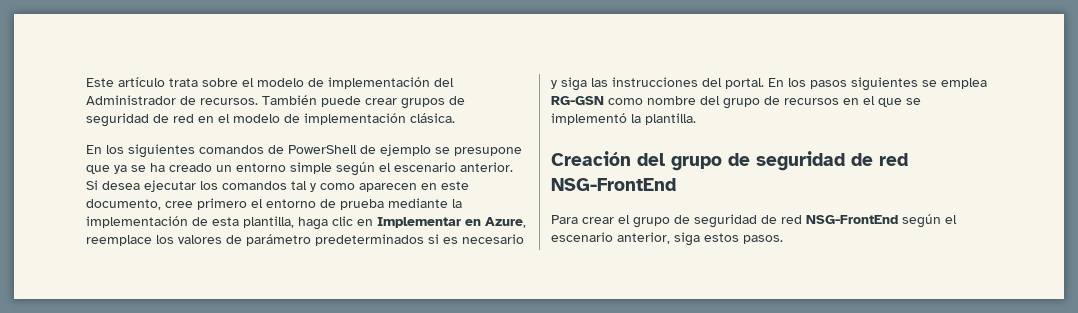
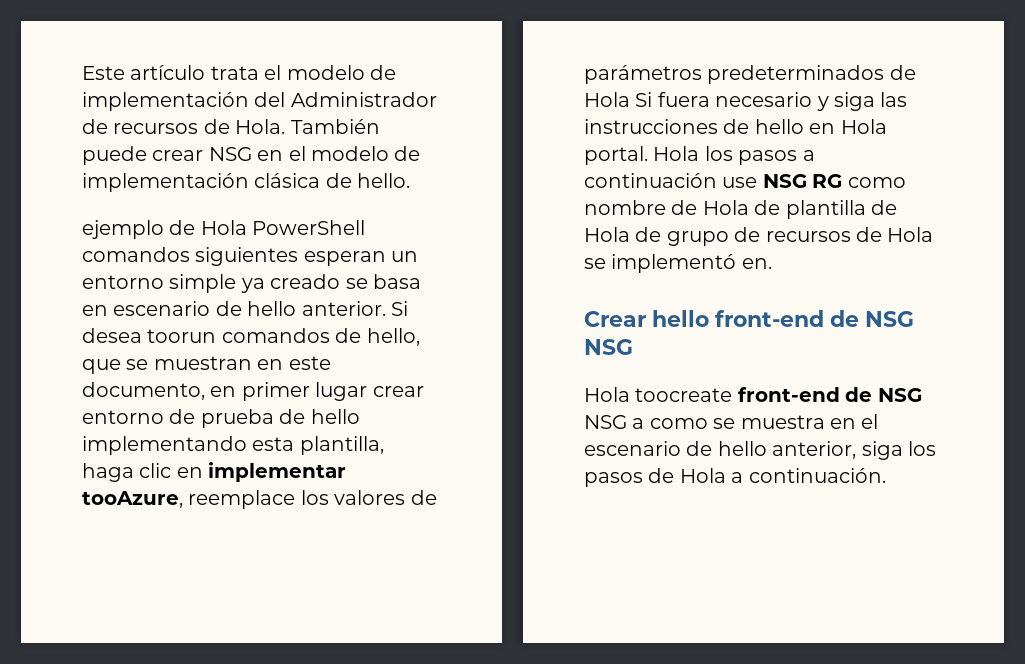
[202,78,238,87] sobre -> (259, 73) none
[200,95,465,109] [86,113,194,127] recursos. También puede crear grupos de seguridad de red -> [113,119,380,134] [82,146,252,165] recursos de Hola. También puede crear NSG
[410,113,455,123] [86,144,522,158] [86,162,513,176] [86,180,469,192] [86,198,462,210] [86,216,208,228] clásica. // En los siguientes comandos de PowerShell de ejemplo se presupone que ya se ha creado un entorno simple según el escenario anterior. Si desea ejecutar los comandos tal y como aparecen en este documento, cree primero el entorno de prueba mediante la implementación de -> [254,173,411,188] [82,220,366,239] [82,247,419,266] [82,274,421,293] [82,301,408,316] [82,328,420,346] [82,356,331,374] [82,382,424,401] [82,409,360,428] [82,436,247,455] clásica de hello. // ejemplo de Hola PowerShell comandos siguientes esperan un entorno simple ya creado se basa en escenario de hello anterior. Si desea toorun comandos de hello, que se muestran en este documento, en primer lugar crear entorno de prueba de hello implementando
[377,217,526,228] Implementar en Azure, -> [208,462,347,482] [82,491,183,508] implementar tooAzure,
[246,234,458,246] parámetro predeterminados si es -> [584,65,916,84] [584,92,710,107] parámetros predeterminados de Hola Si fuera
[702,77,987,91] [551,96,921,109] [551,113,696,125] [551,151,908,171] [551,178,676,191] [551,214,957,228] [551,232,783,246] del portal. En los pasos siguientes se emplea RG-GSN como nombre del grupo de recursos en el que se implementó la plantilla. // Creación del grupo de seguridad de red NSG-FrontEnd // Para crear el grupo de seguridad de red NSG-FrontEnd según el escenario anterior, siga estos pasos. -> [723,119,887,134] [584,146,815,165] [584,173,906,188] [584,200,897,219] [584,227,934,246] [584,254,772,273] [584,310,914,327] [584,339,633,355] [584,387,922,402] [584,414,879,429] [584,441,936,460] [584,468,886,487] de hello en Hola portal. Hola los pasos a continuación use NSG RG como nombre de Hola de plantilla de Hola de grupo de recursos de Hola se implementó en. // Crear hello front-end de NSG NSG // Hola toocreate front-end de NSG NSG a como se muestra en el escenario de hello anterior, siga los pasos de Hola a continuación.

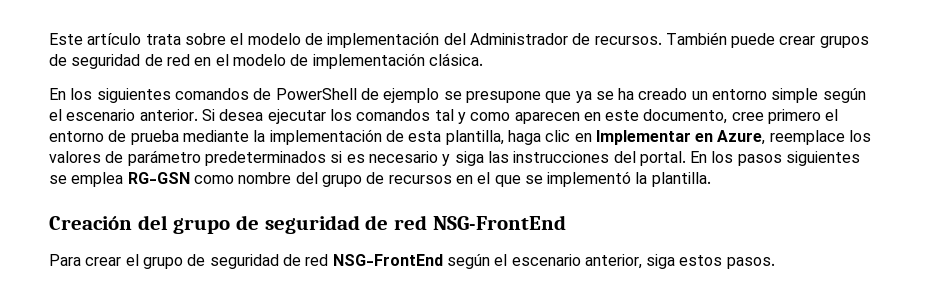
(259, 73) none -> [184,33,226,45] sobre
[113,119,380,134] [82,146,252,165] recursos de Hola. También puede crear NSG -> [594,32,869,48] [49,54,190,69] recursos. También puede crear grupos de seguridad de red
[254,173,411,188] [82,220,366,239] [82,247,419,266] [82,274,421,293] [82,301,408,316] [82,328,420,346] [82,356,331,374] [82,382,424,401] [82,409,360,428] [82,436,247,455] clásica de hello. // ejemplo de Hola PowerShell comandos siguientes esperan un entorno simple ya creado se basa en escenario de hello anterior. Si desea toorun comandos de hello, que se muestran en este documento, en primer lugar crear entorno de prueba de hello implementando -> [428,53,483,66] [49,88,866,103] [49,109,839,124] [49,129,404,145] clásica. // En los siguientes comandos de PowerShell de ejemplo se presupone que ya se ha creado un entorno simple según el escenario anterior. Si desea ejecutar los comandos tal y como aparecen en este documento, cree primero el entorno de prueba mediante la implementación de
[208,462,347,482] [82,491,183,508] implementar tooAzure, -> [595,130,766,145] Implementar en Azure,
[584,65,916,84] [584,92,710,107] parámetros predeterminados de Hola Si fuera -> [127,150,365,166] parámetro predeterminados si es
[723,119,887,134] [584,146,815,165] [584,173,906,188] [584,200,897,219] [584,227,934,246] [584,254,772,273] [584,310,914,327] [584,339,633,355] [584,387,922,402] [584,414,879,429] [584,441,936,460] [584,468,886,487] de hello en Hola portal. Hola los pasos a continuación use NSG RG como nombre de Hola de plantilla de Hola de grupo de recursos de Hola se implementó en. // Crear hello front-end de NSG NSG // Hola toocreate front-end de NSG NSG a como se muestra en el escenario de hello anterior, siga los pasos de Hola a continuación. -> [613,151,861,166] [49,171,711,187] [49,215,566,234] [49,254,775,269] del portal. En los pasos siguientes se emplea RG-GSN como nombre del grupo de recursos en el que se implementó la plantilla. // Creación del grupo de seguridad de red NSG-FrontEnd // Para crear el grupo de seguridad de red NSG-FrontEnd según el escenario anterior, siga estos pasos.

